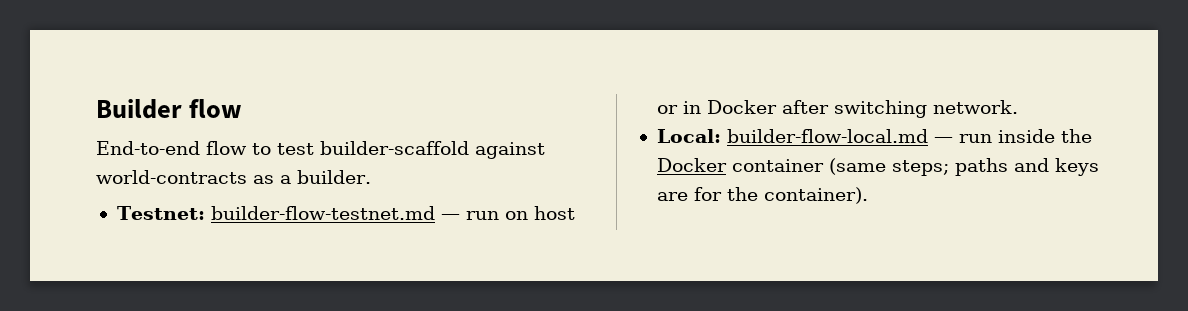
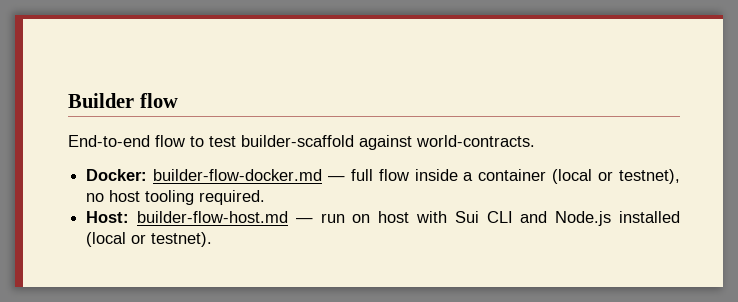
[96,170,371,184] [116,206,575,220] [656,100,1018,118] [656,129,1092,143] [656,158,1099,176] [656,187,868,204] world-contracts as a builder. // Testnet: builder-flow-testnet.md — run on host or in Docker after switching network. // Local: builder-flow-local.md — run inside the Docker container (same steps; paths and keys are for the container). -> [416,135,535,147] [86,169,680,184] [86,190,266,205] [86,211,680,226] [86,232,213,247] world-contracts. // Docker: builder-flow-docker.md — full flow inside a container (local or testnet), no host tooling required. // Host: builder-flow-host.md — run on host with Sui CLI and Node.js installed (local or testnet).

